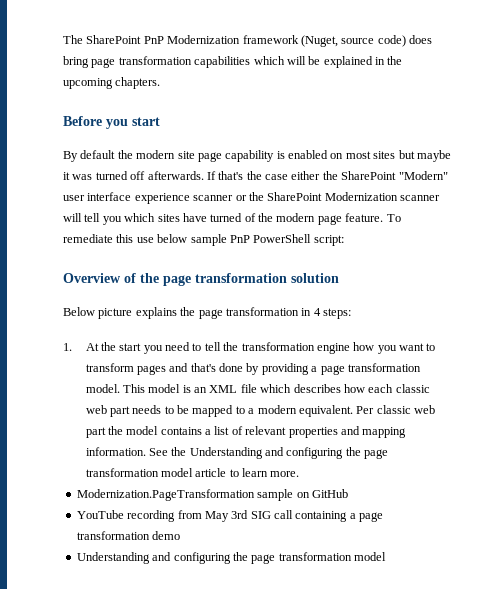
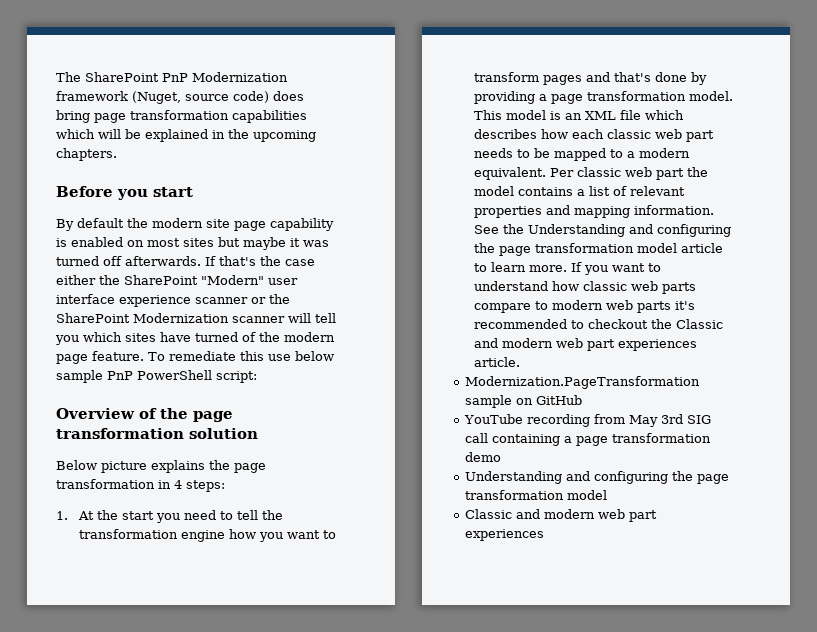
(300, 474) none -> [570,262,661,275] [473,281,696,294] [473,300,695,313] [473,319,723,329] [473,338,697,351] [473,357,520,367] If you want to understand how classic web parts compare to modern web parts it's recommended to checkout the Classic and modern web part experiences article.
(386, 556) none -> [464,509,657,522] [464,529,544,541] // Classic and modern web part experiences

